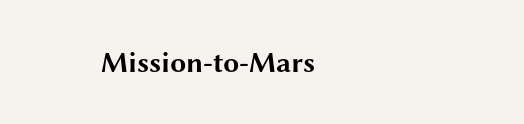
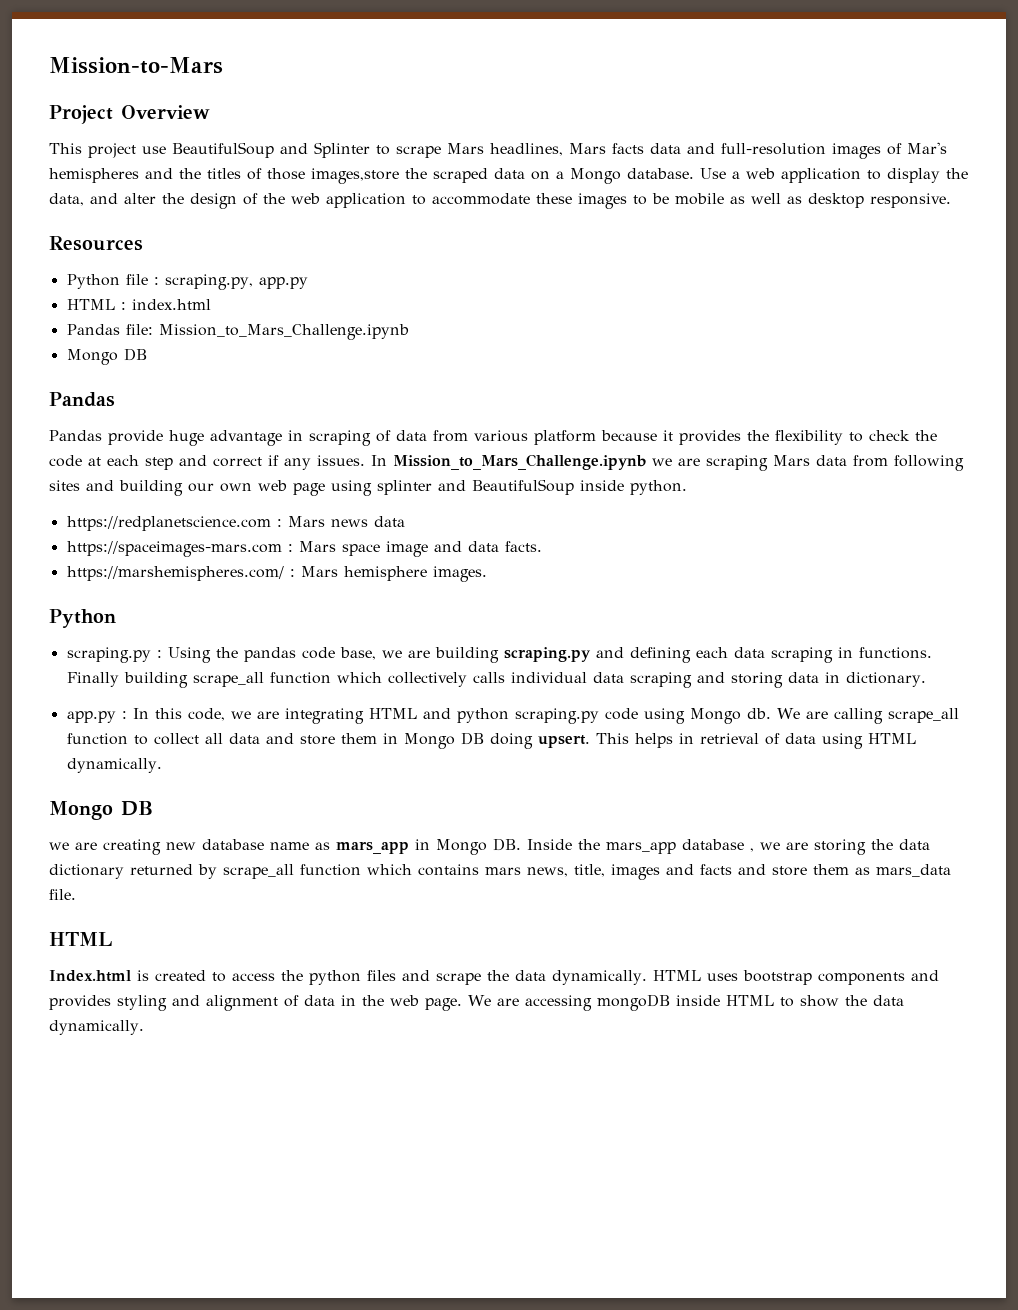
(315, 62) none -> [49,105,210,124] [49,142,947,159] [49,168,968,184] [49,193,951,209] [49,236,143,251] [66,274,308,290] [66,299,211,310] [66,324,409,340] [66,348,147,365] [49,392,115,407] [49,430,937,446] [49,454,964,471] [49,479,687,496] [66,516,405,531] [66,541,542,557] [66,566,487,582] [49,609,116,628] [66,647,932,663] [66,672,926,688] [66,708,959,724] [66,732,916,749] [66,758,162,773] [49,801,153,820] [49,838,930,855] [49,864,951,880] [49,889,76,900] [49,932,113,946] [49,970,939,985] [49,994,904,1011] [49,1020,144,1035] // Project Overview // This project use BeautifulSoup and Splinter to scrape Mars headlines, Mars facts data and full-resolution images of Mar's hemispheres and the titles of those images,store the scraped data on a Mongo database. Use a web application to display the data, and alter the design of the web application to accommodate these images to be mobile as well as desktop responsive. // Resources // Python file : scraping.py, app.py // HTML : index.html // Pandas file: Mission_to_Mars_Challenge.ipynb // Mongo DB // Pandas // Pandas provide huge advantage in scraping of data from various platform because it provides the flexibility to check the code at each step and correct if any issues. In Mission_to_Mars_Challenge.ipynb we are scraping Mars data from following sites and building our own web page using splinter and BeautifulSoup inside python. // https://redplanetscience.com : Mars news data // https://spaceimages-mars.com : Mars space image and data facts. // https://marshemispheres.com/ : Mars hemisphere images. // Python // scraping.py : Using the pandas code base, we are building scraping.py and defining each data scraping in functions. Finally building scrape_all function which collectively calls individual data scraping and storing data in dictionary. // app.py : In this code, we are integrating HTML and python scraping.py code using Mongo db. We are calling scrape_all function to collect all data and store them in Mongo DB doing upsert. This helps in retrieval of data using HTML dynamically. // Mongo DB // we are creating new database name as mars_app in Mongo DB. Inside the mars_app database , we are storing the data dictionary returned by scrape_all function which contains mars news, title, images and facts and store them as mars_data file. // HTML // Index.html is created to access the python files and scrape the data dynamically. HTML uses bootstrap components and provides styling and alignment of data in the web page. We are accessing mongoDB inside HTML to show the data dynamically.

